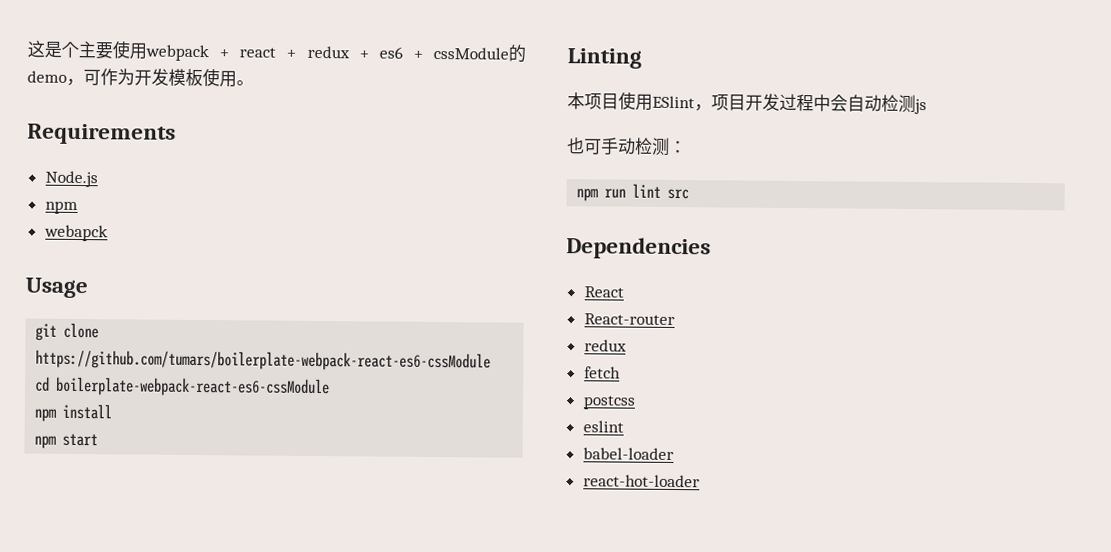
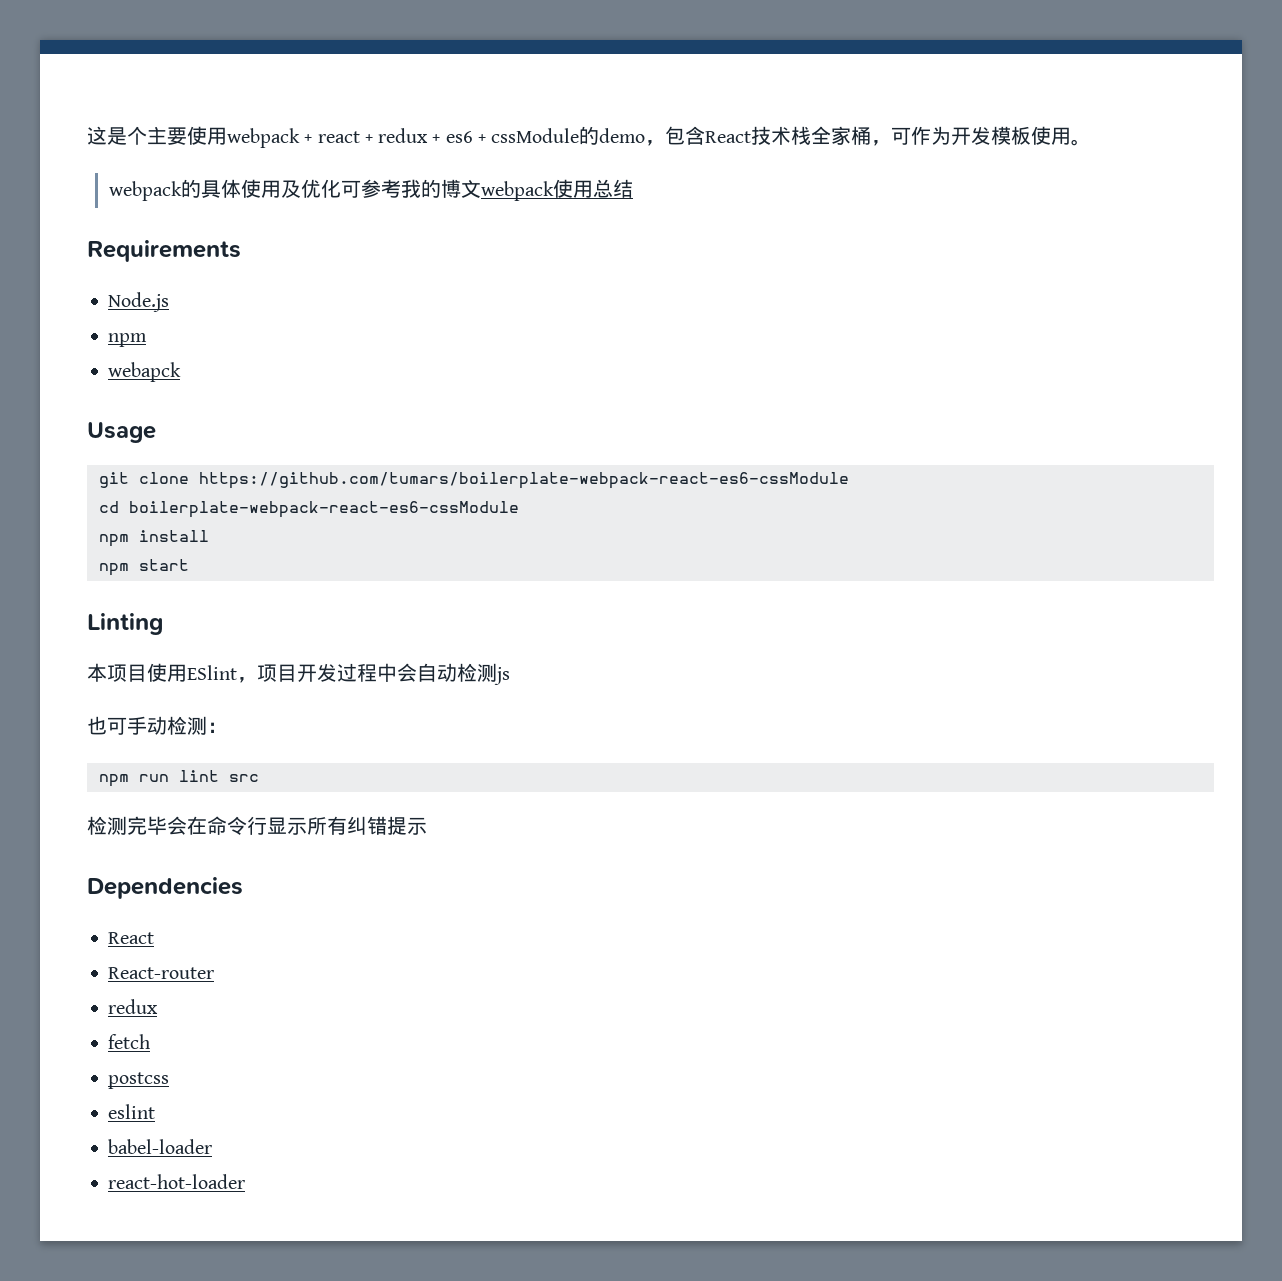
(84, 82) none -> [665,126,892,146] 包含React技术栈全家桶，
(254, 83) none -> [108,179,633,201] // webpack的具体使用及优化可参考我的博文webpack使用总结
(690, 194) none -> [87,816,427,835] // 检测完毕会在命令行显示所有纠错提示

